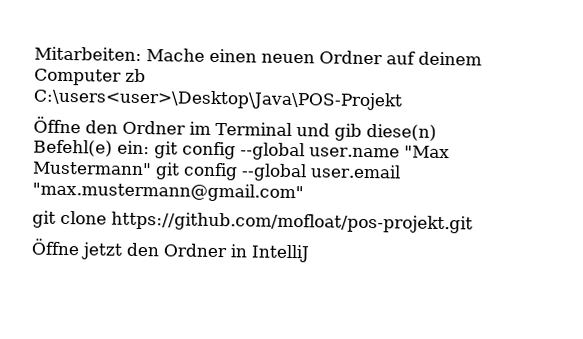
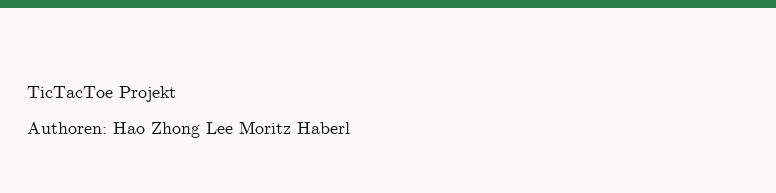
[34,46,482,66] [34,68,146,86] [33,88,403,111] [33,116,437,141] [33,139,450,161] [32,161,401,182] [32,181,304,203] [32,210,473,234] [31,238,309,263] Mitarbeiten: Mache einen neuen Ordner auf deinem Computer zb C:\users<user>\Desktop\Java\POS-Projekt // Öffne den Ordner im Terminal und gib diese(n) Befehl(e) ein: git config --global user.name "Max Mustermann" git config --global user.email "max.mustermann@gmail.com" // git clone https://github.com/mofloat/pos-projekt.git // Öffne jetzt den Ordner in IntelliJ -> [27,86,176,102] [27,121,350,138] TicTacToe Projekt // Authoren: Hao Zhong Lee Moritz Haberl

